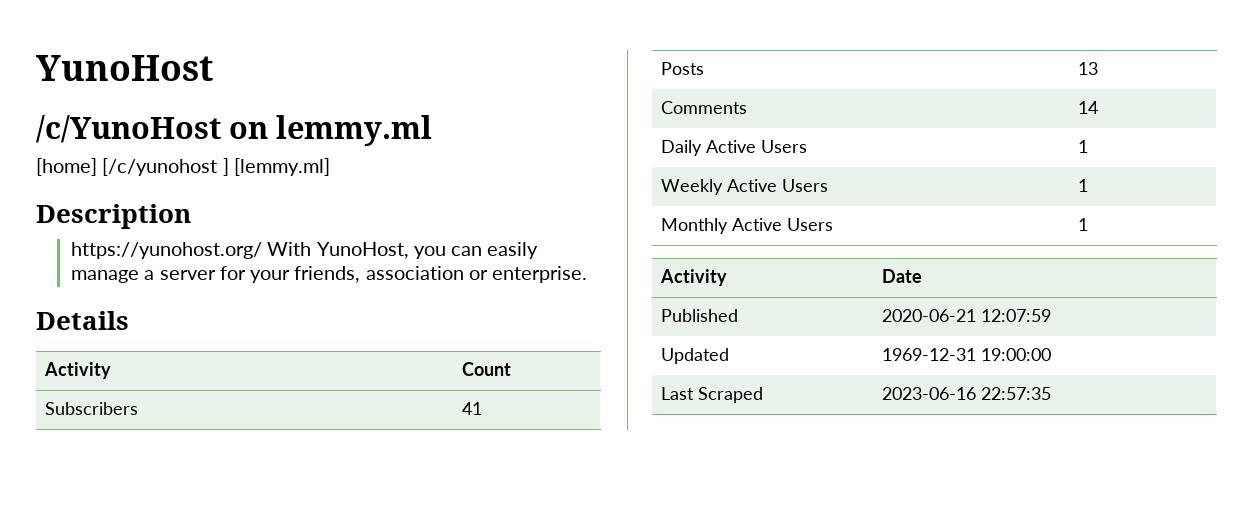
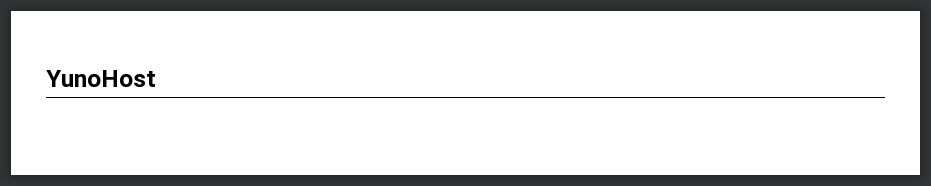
[36,115,433,146] [36,158,330,176] [36,204,191,229] [70,242,539,259] [70,266,588,283] [36,311,129,330] [43,362,111,379] [461,362,511,376] [44,402,138,415] [461,402,482,415] [660,62,704,75] [1077,62,1098,75] [660,101,747,114] [1077,101,1098,114] [660,140,807,156] [1077,140,1088,153] [660,179,828,195] [1077,179,1088,192] [660,218,833,234] [1077,218,1088,231] [659,269,727,286] [881,269,922,283] [660,309,738,322] [881,309,1051,322] [660,348,729,364] [881,348,1051,361] [660,387,763,403] [881,387,1051,400] // /c/YunoHost on lemmy.ml // [home] [/c/yunohost ] [lemmy.ml] // Description // https://yunohost.org/ With YunoHost, you can easily manage a server for your friends, association or enterprise. // Details // Activity | Count // Subscribers | 41 // Posts | 13 // Comments | 14 // Daily Active Users | 1 // Weekly Active Users | 1 // Monthly Active Users | 1 // Activity | Date // Published | 2020-06-21 12:07:59 // Updated | 1969-12-31 19:00:00 // Last Scraped | 2023-06-16 22:57:35 -> (156, 78) none

